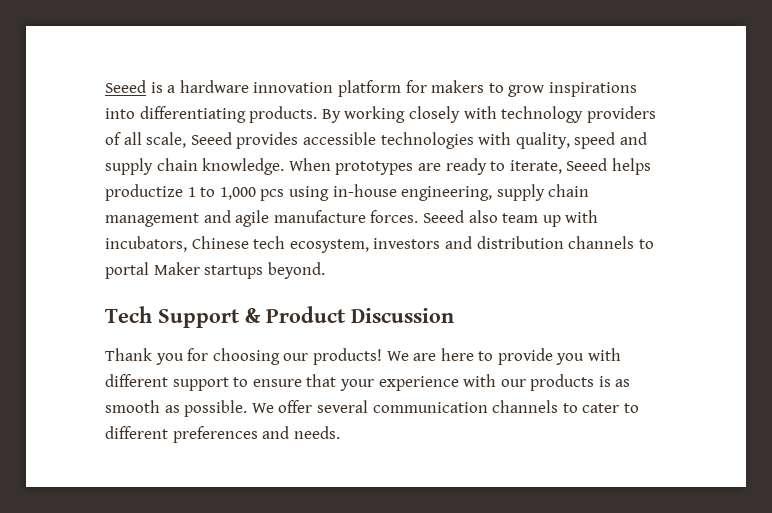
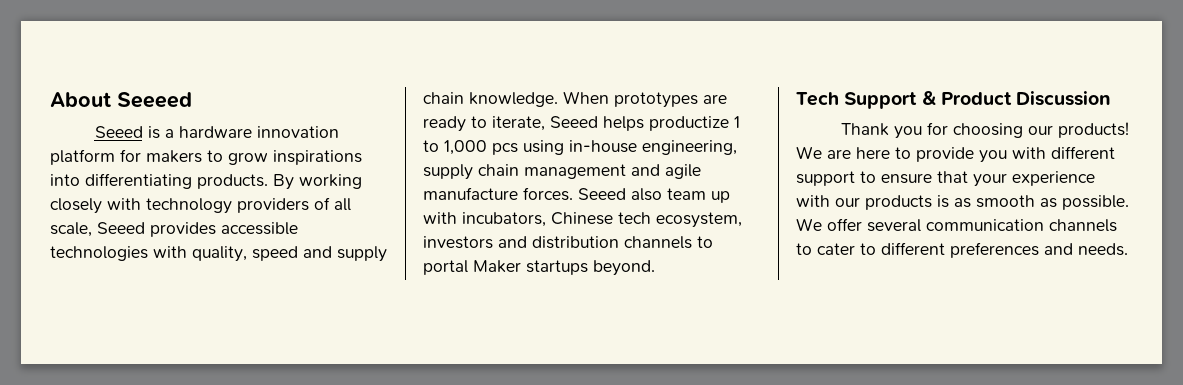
(105, 86) none -> [50,92,192,108] About Seeeed //

